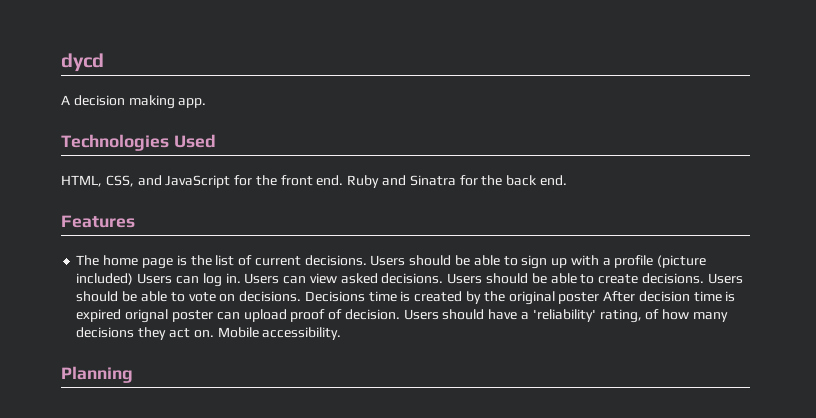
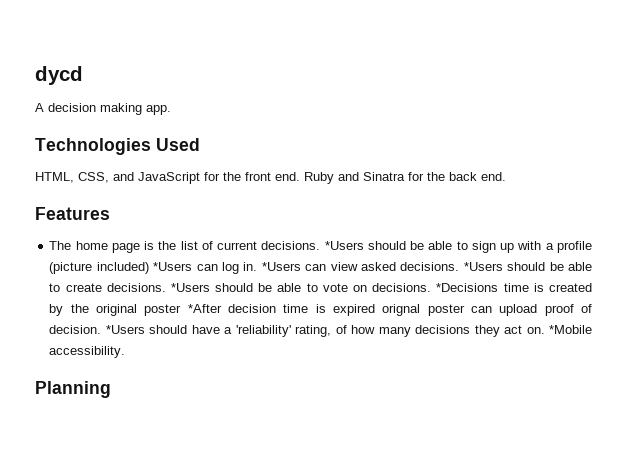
[370,255,406,266] Users -> [324,241,364,250] *Users
[137,273,173,284] Users -> [153,262,193,271] *Users
[244,273,280,284] Users -> [261,262,301,271] *Users
[447,273,483,284] Users -> [463,262,503,271] *Users
[707,273,743,284] Users -> [170,283,210,292] *Users
[304,291,365,302] Decisions -> [436,283,499,292] *Decisions
[603,291,636,302] After -> [187,304,222,313] *After
[403,309,439,320] Users -> [105,325,145,334] *Users
[217,327,259,338] Mobile -> [549,325,593,334] *Mobile

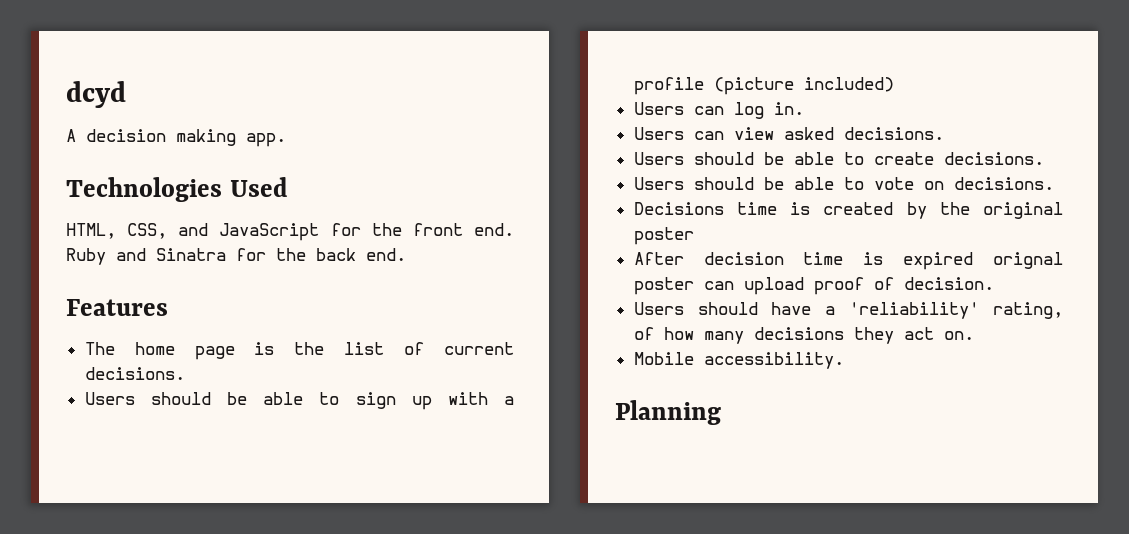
[35,66,83,85] dycd -> [66,81,126,108] dcyd
[324,241,364,250] *Users -> [84,392,135,405] // Users
[153,262,193,271] *Users -> [633,102,684,115] // Users
[261,262,301,271] *Users -> [633,127,684,140] // Users
[463,262,503,271] *Users -> [633,152,684,165] // Users
[170,283,210,292] *Users -> [633,177,684,190] // Users
[436,283,499,292] *Decisions -> [633,202,724,215] // Decisions
[187,304,222,313] *After -> [633,252,684,265] // After
[105,325,145,334] *Users -> [633,302,684,315] // Users
[549,325,593,334] *Mobile -> [633,352,694,365] // Mobile

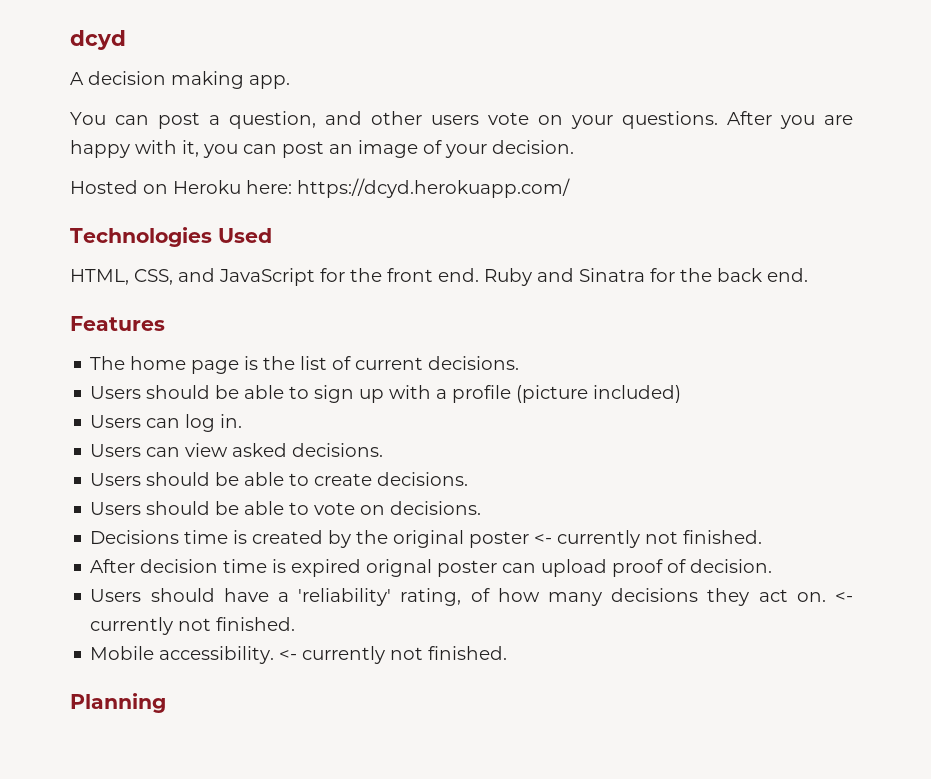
(286, 140) none -> [70,111,853,129] [70,140,574,158] [70,178,570,198] // You can post a question, and other users vote on your questions. After you are happy with it, you can post an image of your decision. // Hosted on Heroku here: https://dcyd.herokuapp.com/
(694, 236) none -> [534,530,763,548] <- currently not finished.
[633,352,844,369] // Mobile accessibility. -> [834,592,853,602] [90,617,296,635] [90,646,508,664] <- currently not finished. // Mobile accessibility. <- currently not finished.

